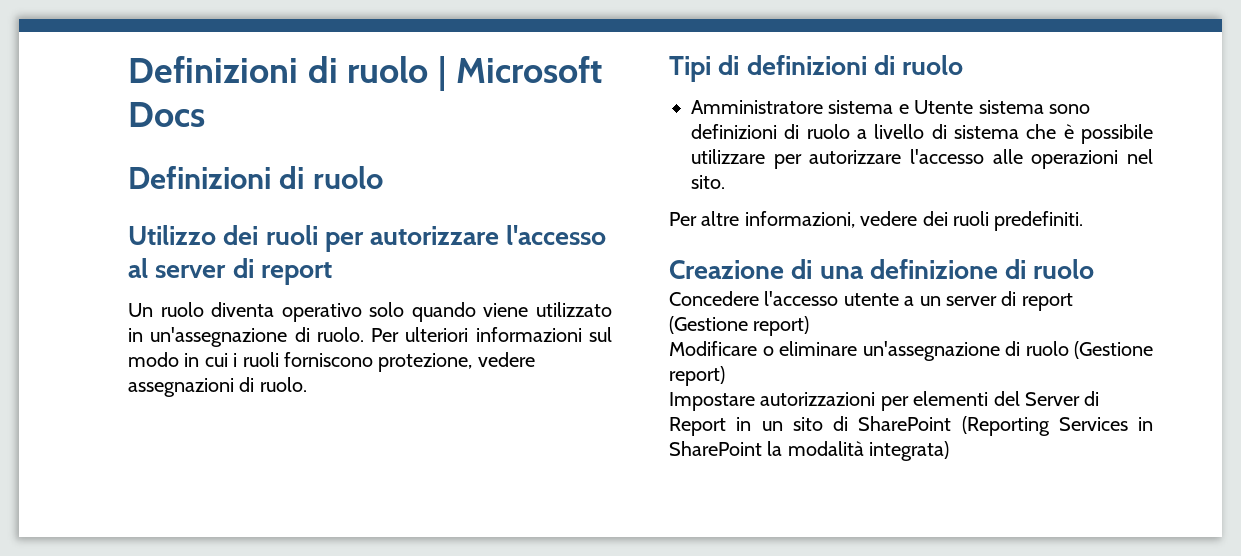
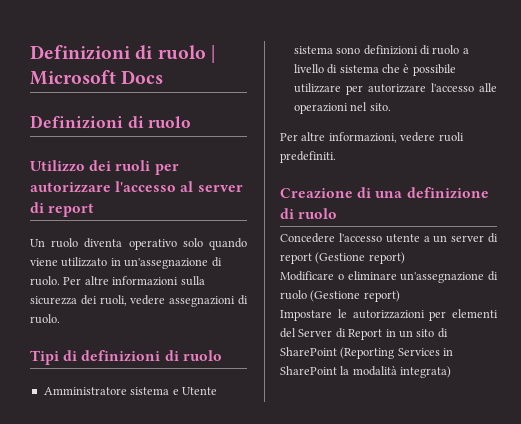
[405,327,612,342] [128,352,473,372] ulteriori informazioni sul modo in cui i ruoli forniscono protezione, -> [84,276,205,286] [30,295,127,306] altre informazioni sulla sicurezza dei ruoli,
[922,211,948,226] dei -> (436, 137) none
(755, 401) none -> [337,309,347,318] le

